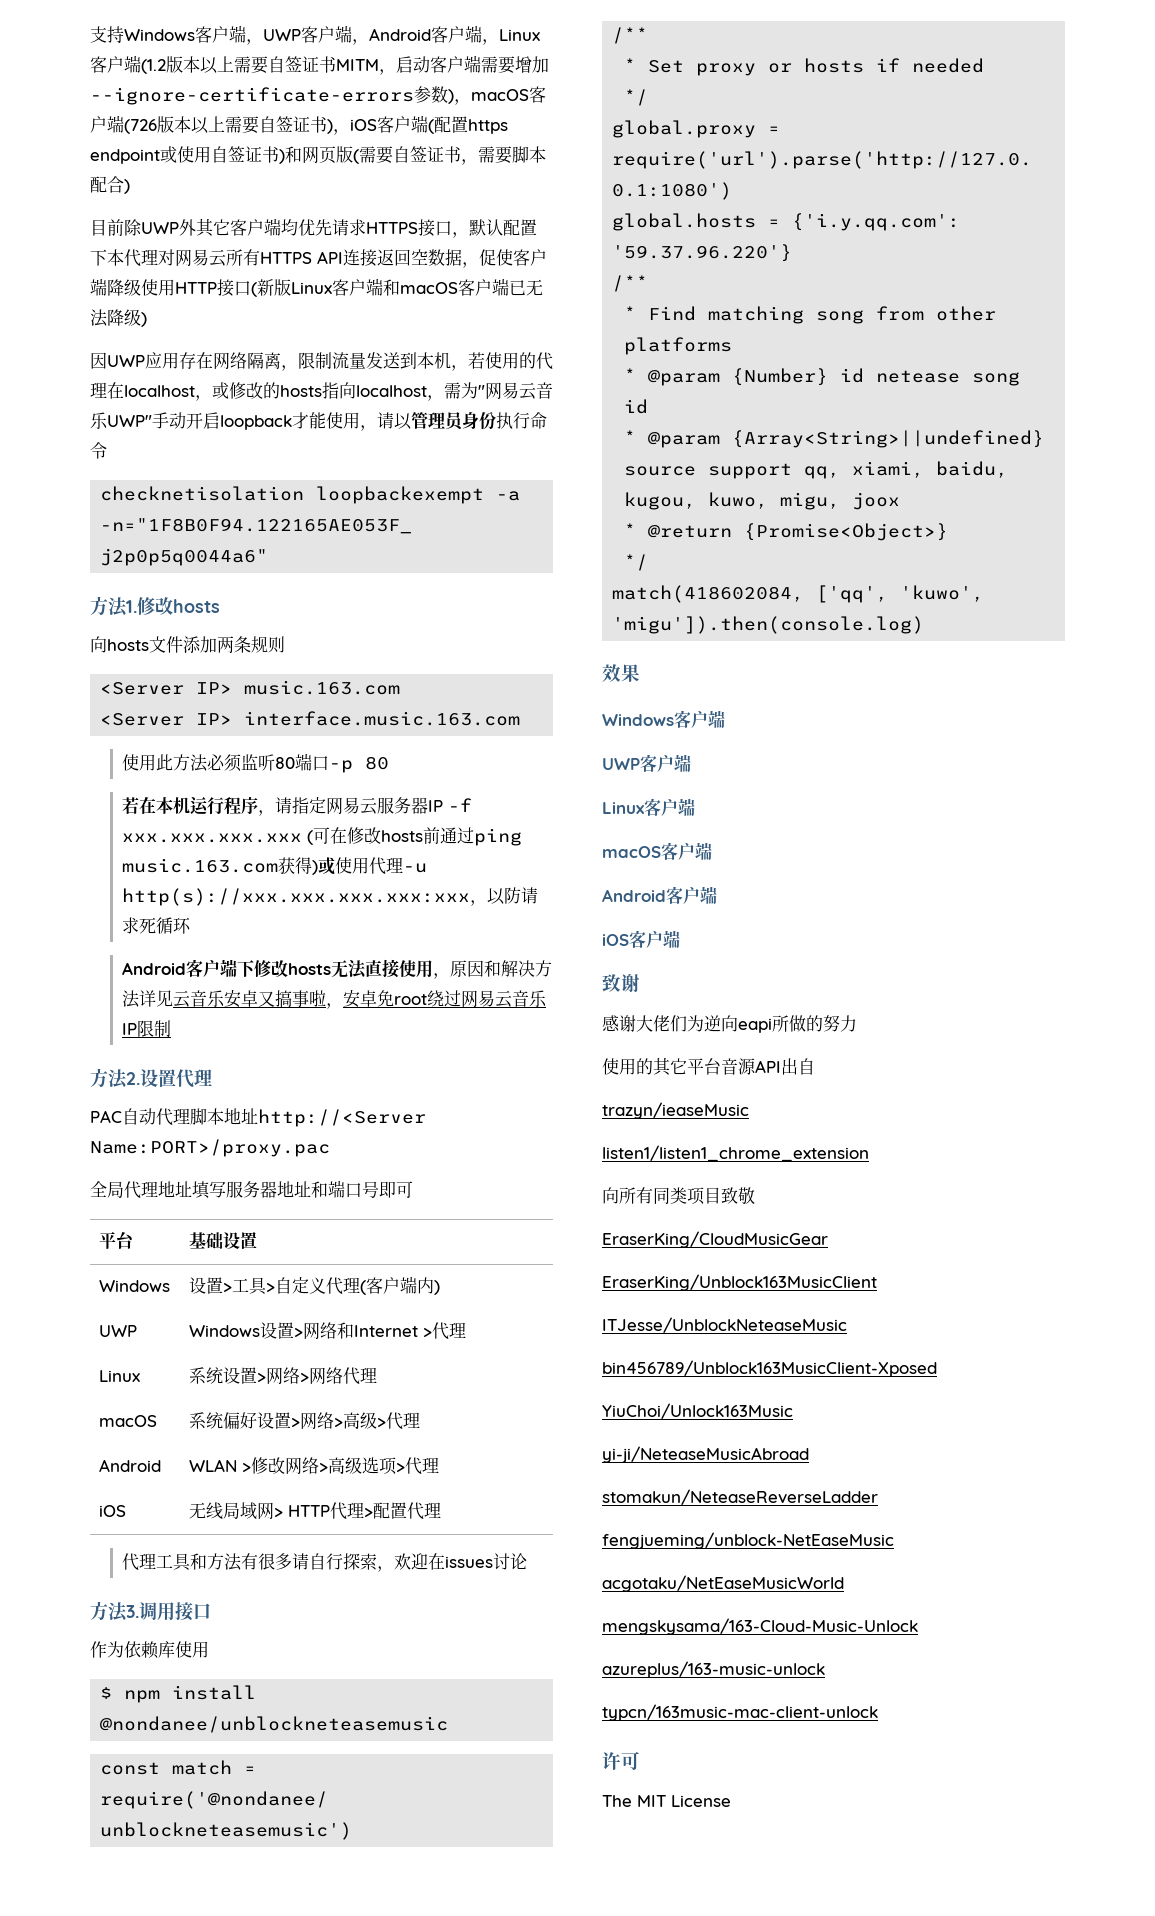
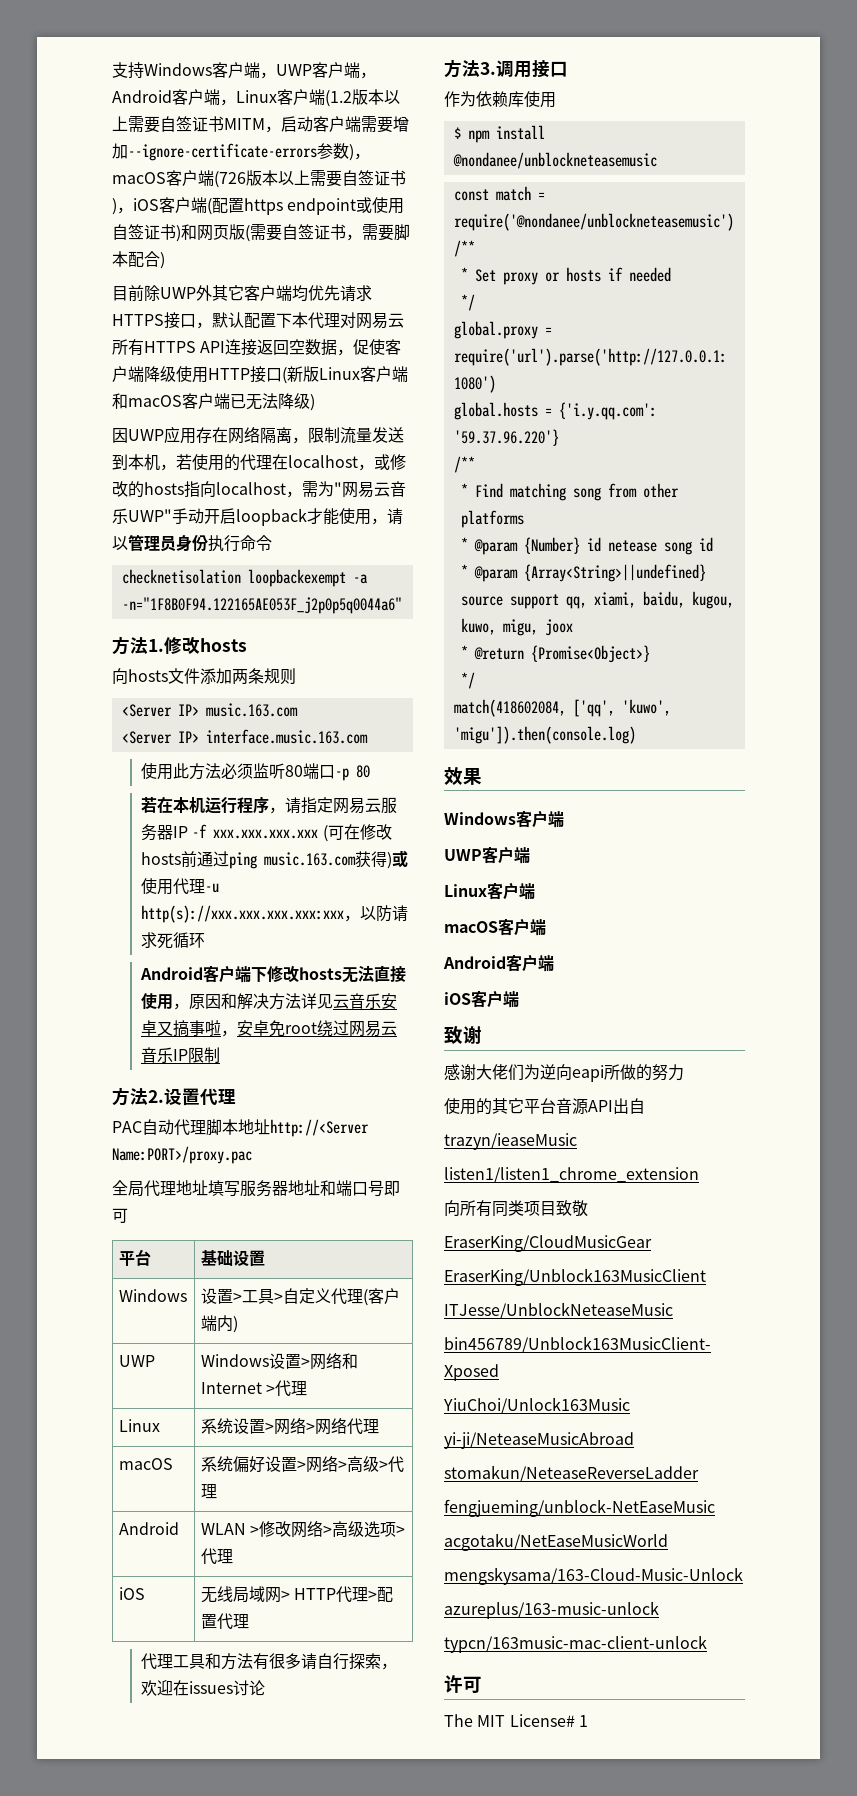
[671,1795,731,1807] License -> [509,1714,588,1727] License# 1

